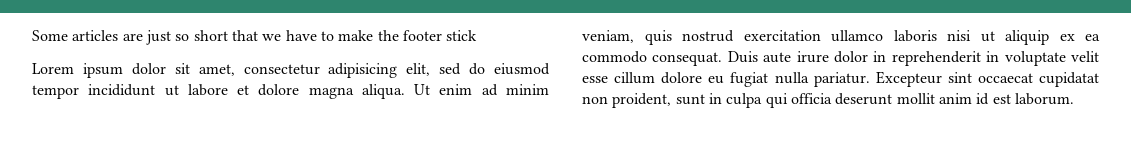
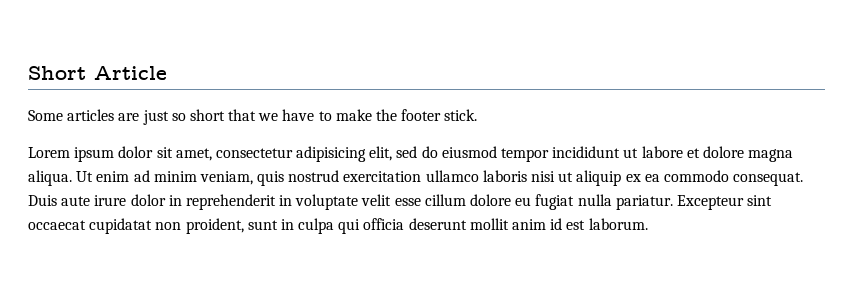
(32, 35) none -> [28,66,167,80] Short Article //
[446,30,478,41] stick -> [444,109,478,121] stick.

